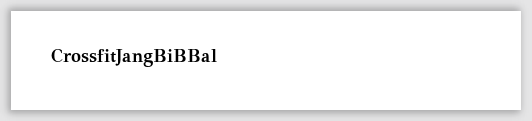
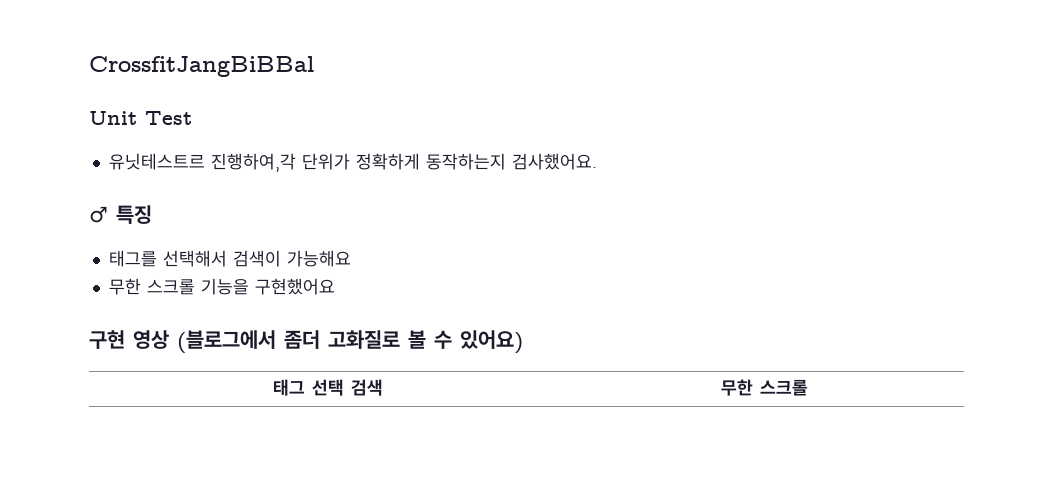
(217, 57) none -> [89,111,192,125] [108,153,597,172] [89,205,152,224] [108,250,351,267] [108,278,335,295] [89,330,523,354] [272,379,383,396] [721,379,809,396] // Unit Test // 유닛테스트르 진행하여,각 단위가 정확하게 동작하는지 검사했어요. // ♂ 특징 // 태그를 선택해서 검색이 가능해요 // 무한 스크롤 기능을 구현했어요 // 구현 영상 (블로그에서 좀더 고화질로 볼 수 있어요) // 태그 선택 검색 | 무한 스크롤

